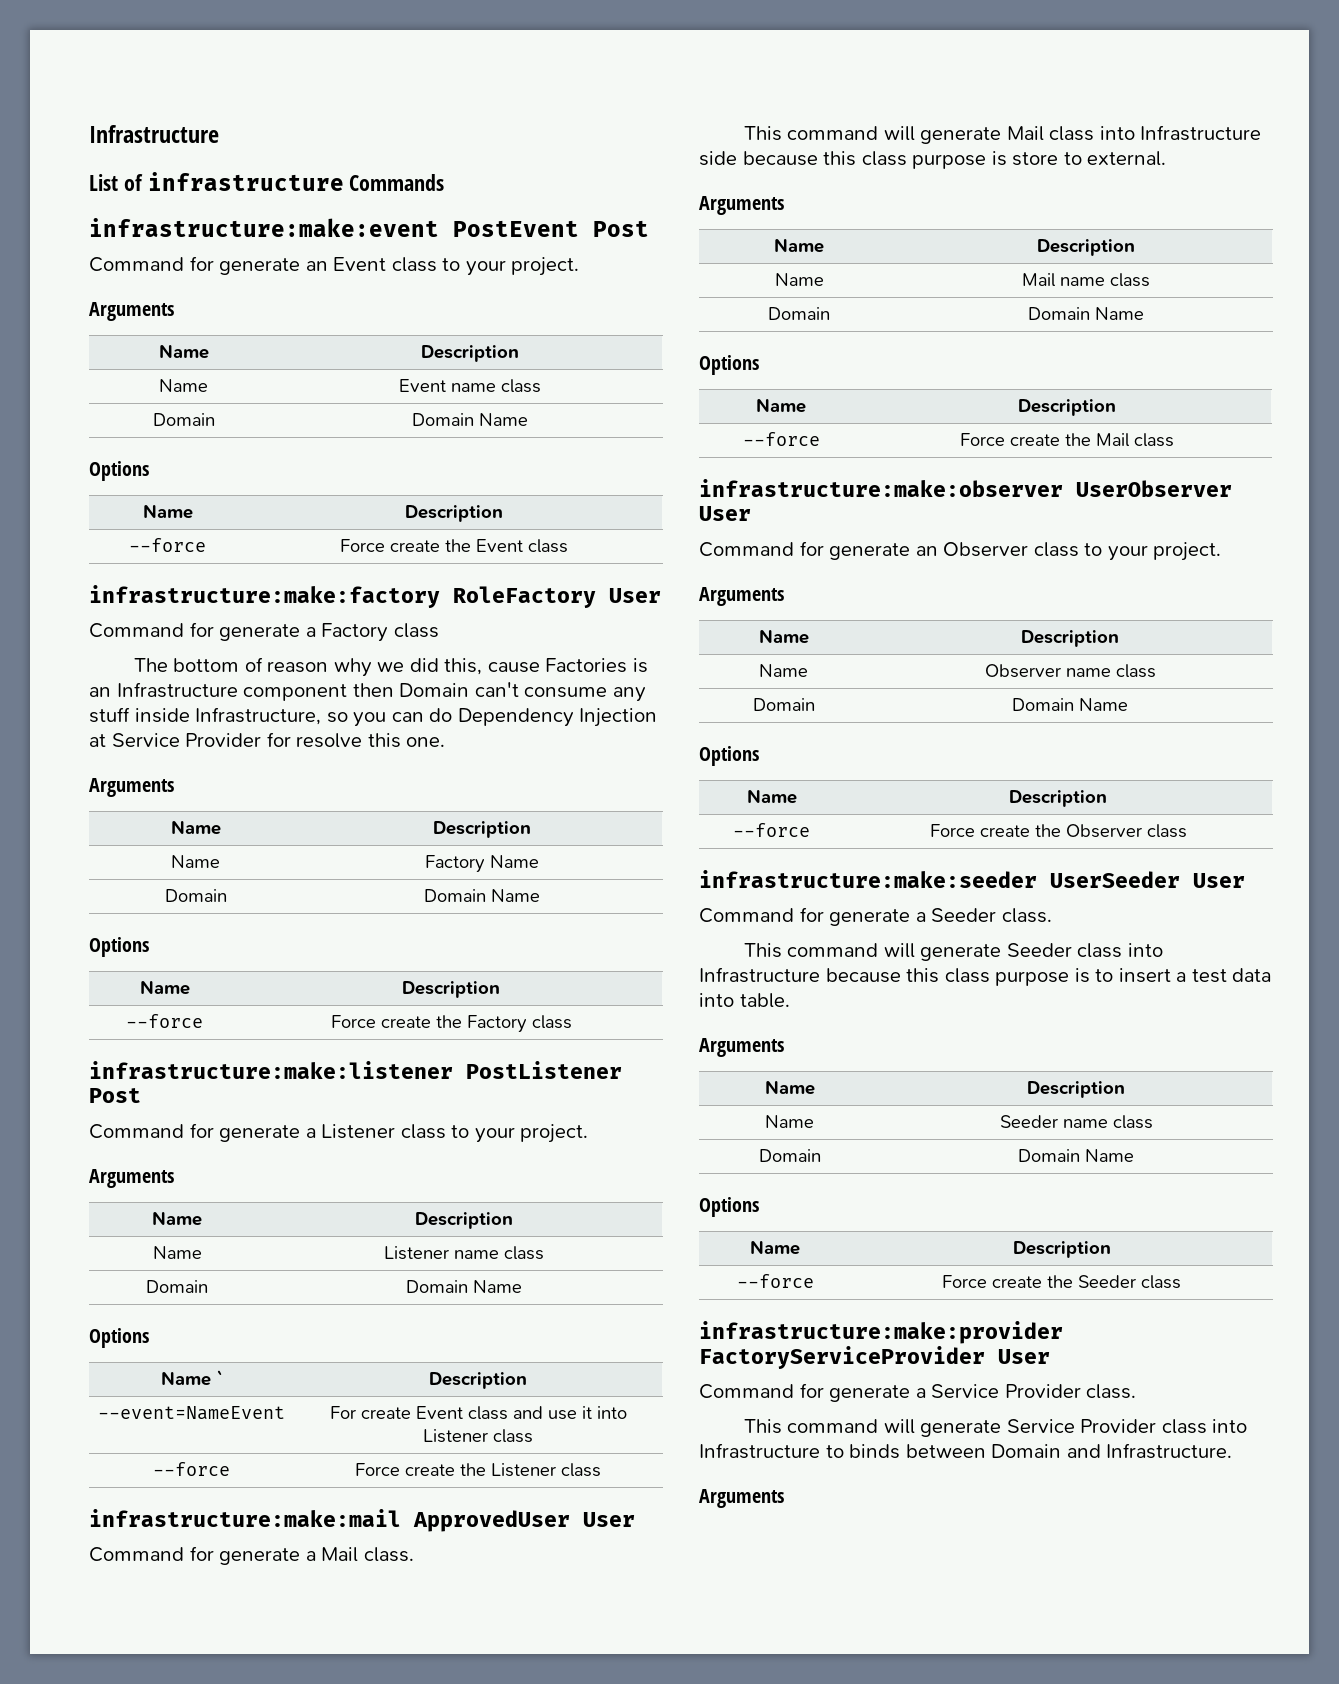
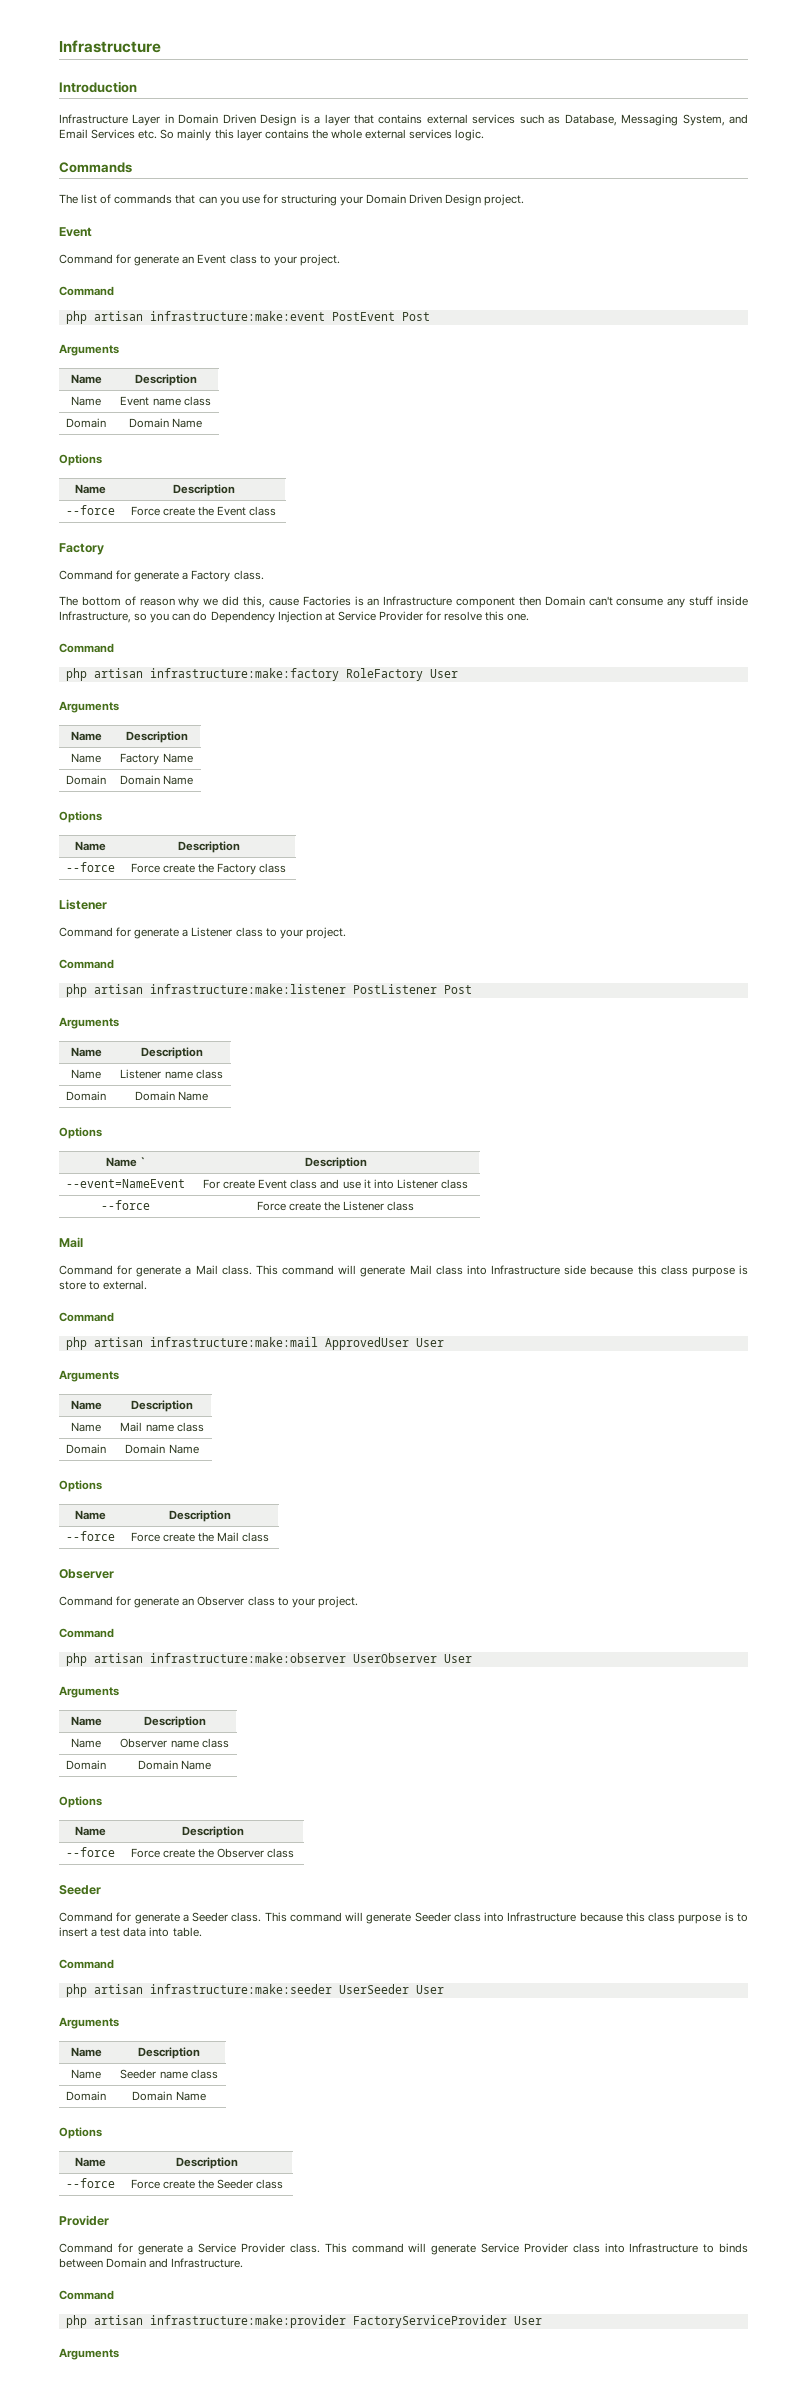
[89,172,445,191] [89,218,649,237] List of infrastructure Commands // infrastructure:make:event PostEvent Post -> [59,81,137,93] [59,114,749,126] [59,129,485,141] [59,162,132,173] [59,194,525,206] [59,227,92,237] Introduction // Infrastructure Layer in Domain Driven Design is a layer that contains external services such as Database, Messaging System, and Email Services etc. So mainly this layer contains the whole external services logic. // Commands // The list of commands that can you use for structuring your Domain Driven Design project. // Event
(580, 266) none -> [59,286,114,296] [65,311,430,324] // Command // php artisan infrastructure:make:event PostEvent Post
[89,585,661,608] infrastructure:make:factory RoleFactory User -> [59,543,104,555] Factory
[393,623,439,638] class -> [233,570,264,580] class.
(446, 742) none -> [59,643,114,653] [65,668,458,681] // Command // php artisan infrastructure:make:factory RoleFactory User
[89,1061,622,1079] [89,1088,141,1103] infrastructure:make:listener PostListener Post -> [59,899,107,910] Listener
(589, 1133) none -> [59,959,114,969] [65,984,472,997] // Command // php artisan infrastructure:make:listener PostListener Post
[89,1509,635,1532] infrastructure:make:mail ApprovedUser User -> [59,1237,83,1248] Mail
(414, 1554) // -> (252, 1270) none
(1167, 158) none -> [59,1312,114,1322] [65,1337,444,1350] // Command // php artisan infrastructure:make:mail ApprovedUser User
[699,479,1232,497] [699,506,751,521] infrastructure:make:observer UserObserver User -> [59,1569,114,1579] Observer
(1222, 551) none -> [59,1628,114,1638] [65,1653,472,1666] // Command // php artisan infrastructure:make:observer UserObserver User
[699,870,1245,888] infrastructure:make:seeder UserSeeder User -> [59,1885,101,1895] Seeder
(1052, 915) // -> (262, 1917) none
(790, 1000) none -> [59,1959,114,1969] [65,1984,444,1997] // Command // php artisan infrastructure:make:seeder UserSeeder User
[699,1321,1063,1344] [699,1346,1050,1369] infrastructure:make:provider FactoryServiceProvider User -> [59,2215,109,2226] Provider
(1137, 1391) // -> (320, 2248) none
(1233, 1451) none -> [59,2290,114,2300] [65,2315,542,2328] // Command // php artisan infrastructure:make:provider FactoryServiceProvider User

